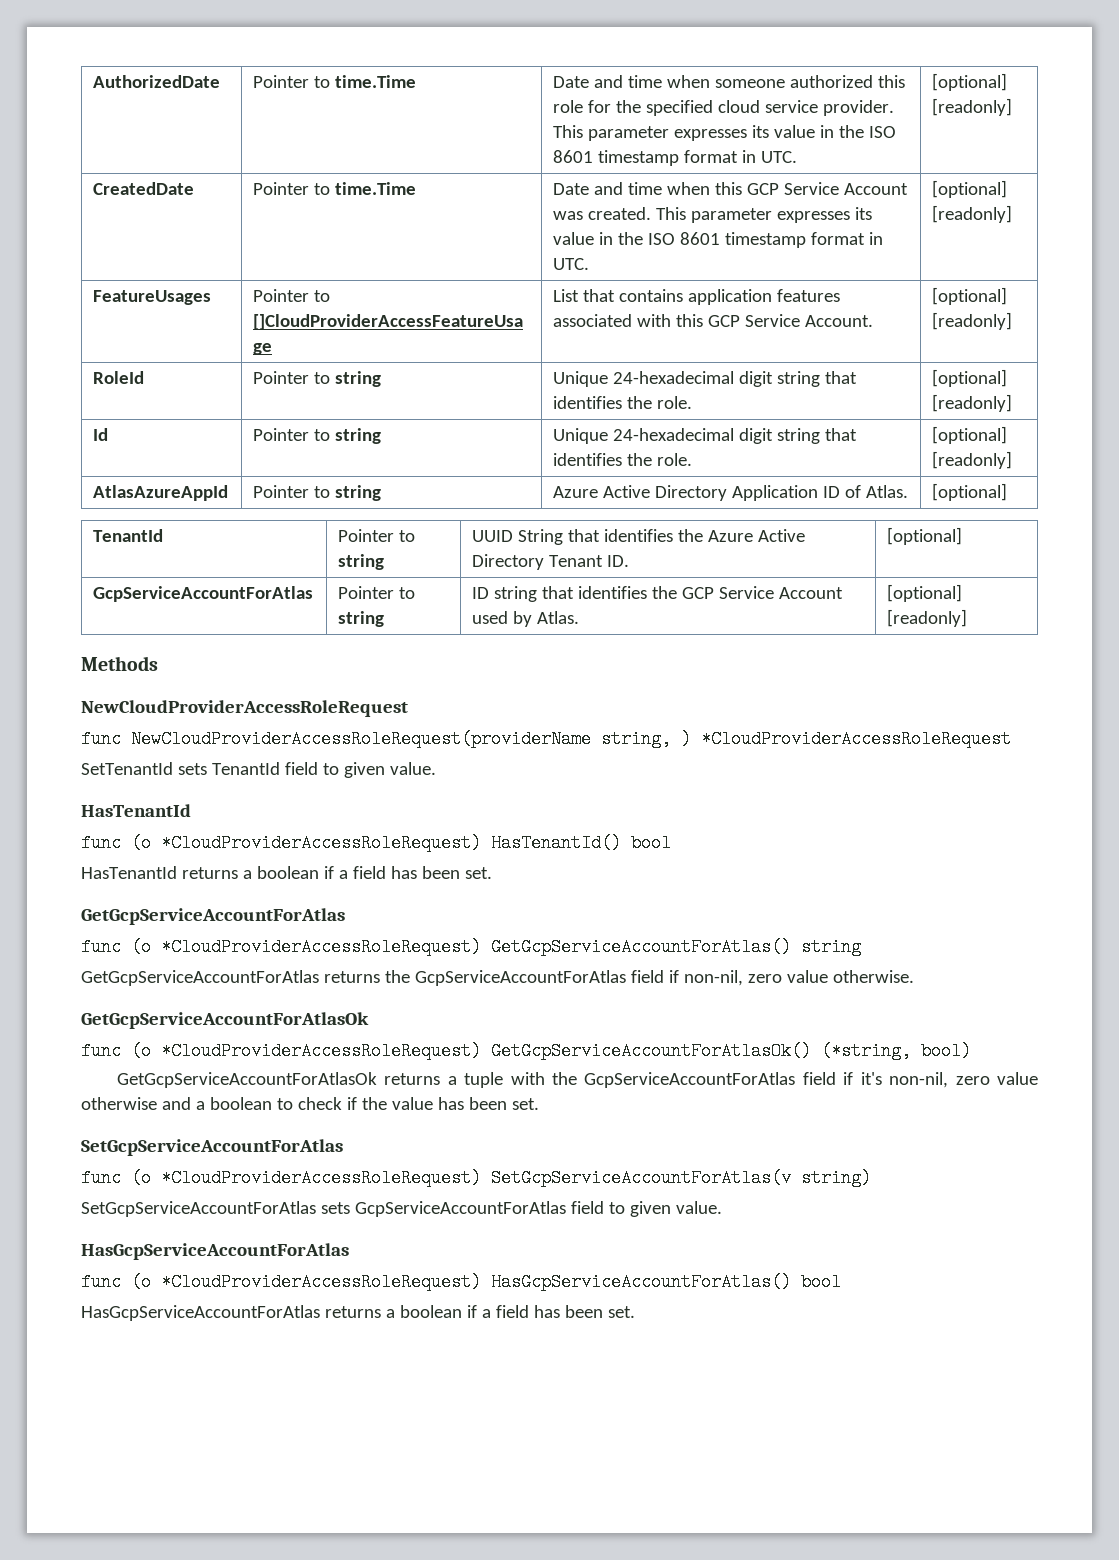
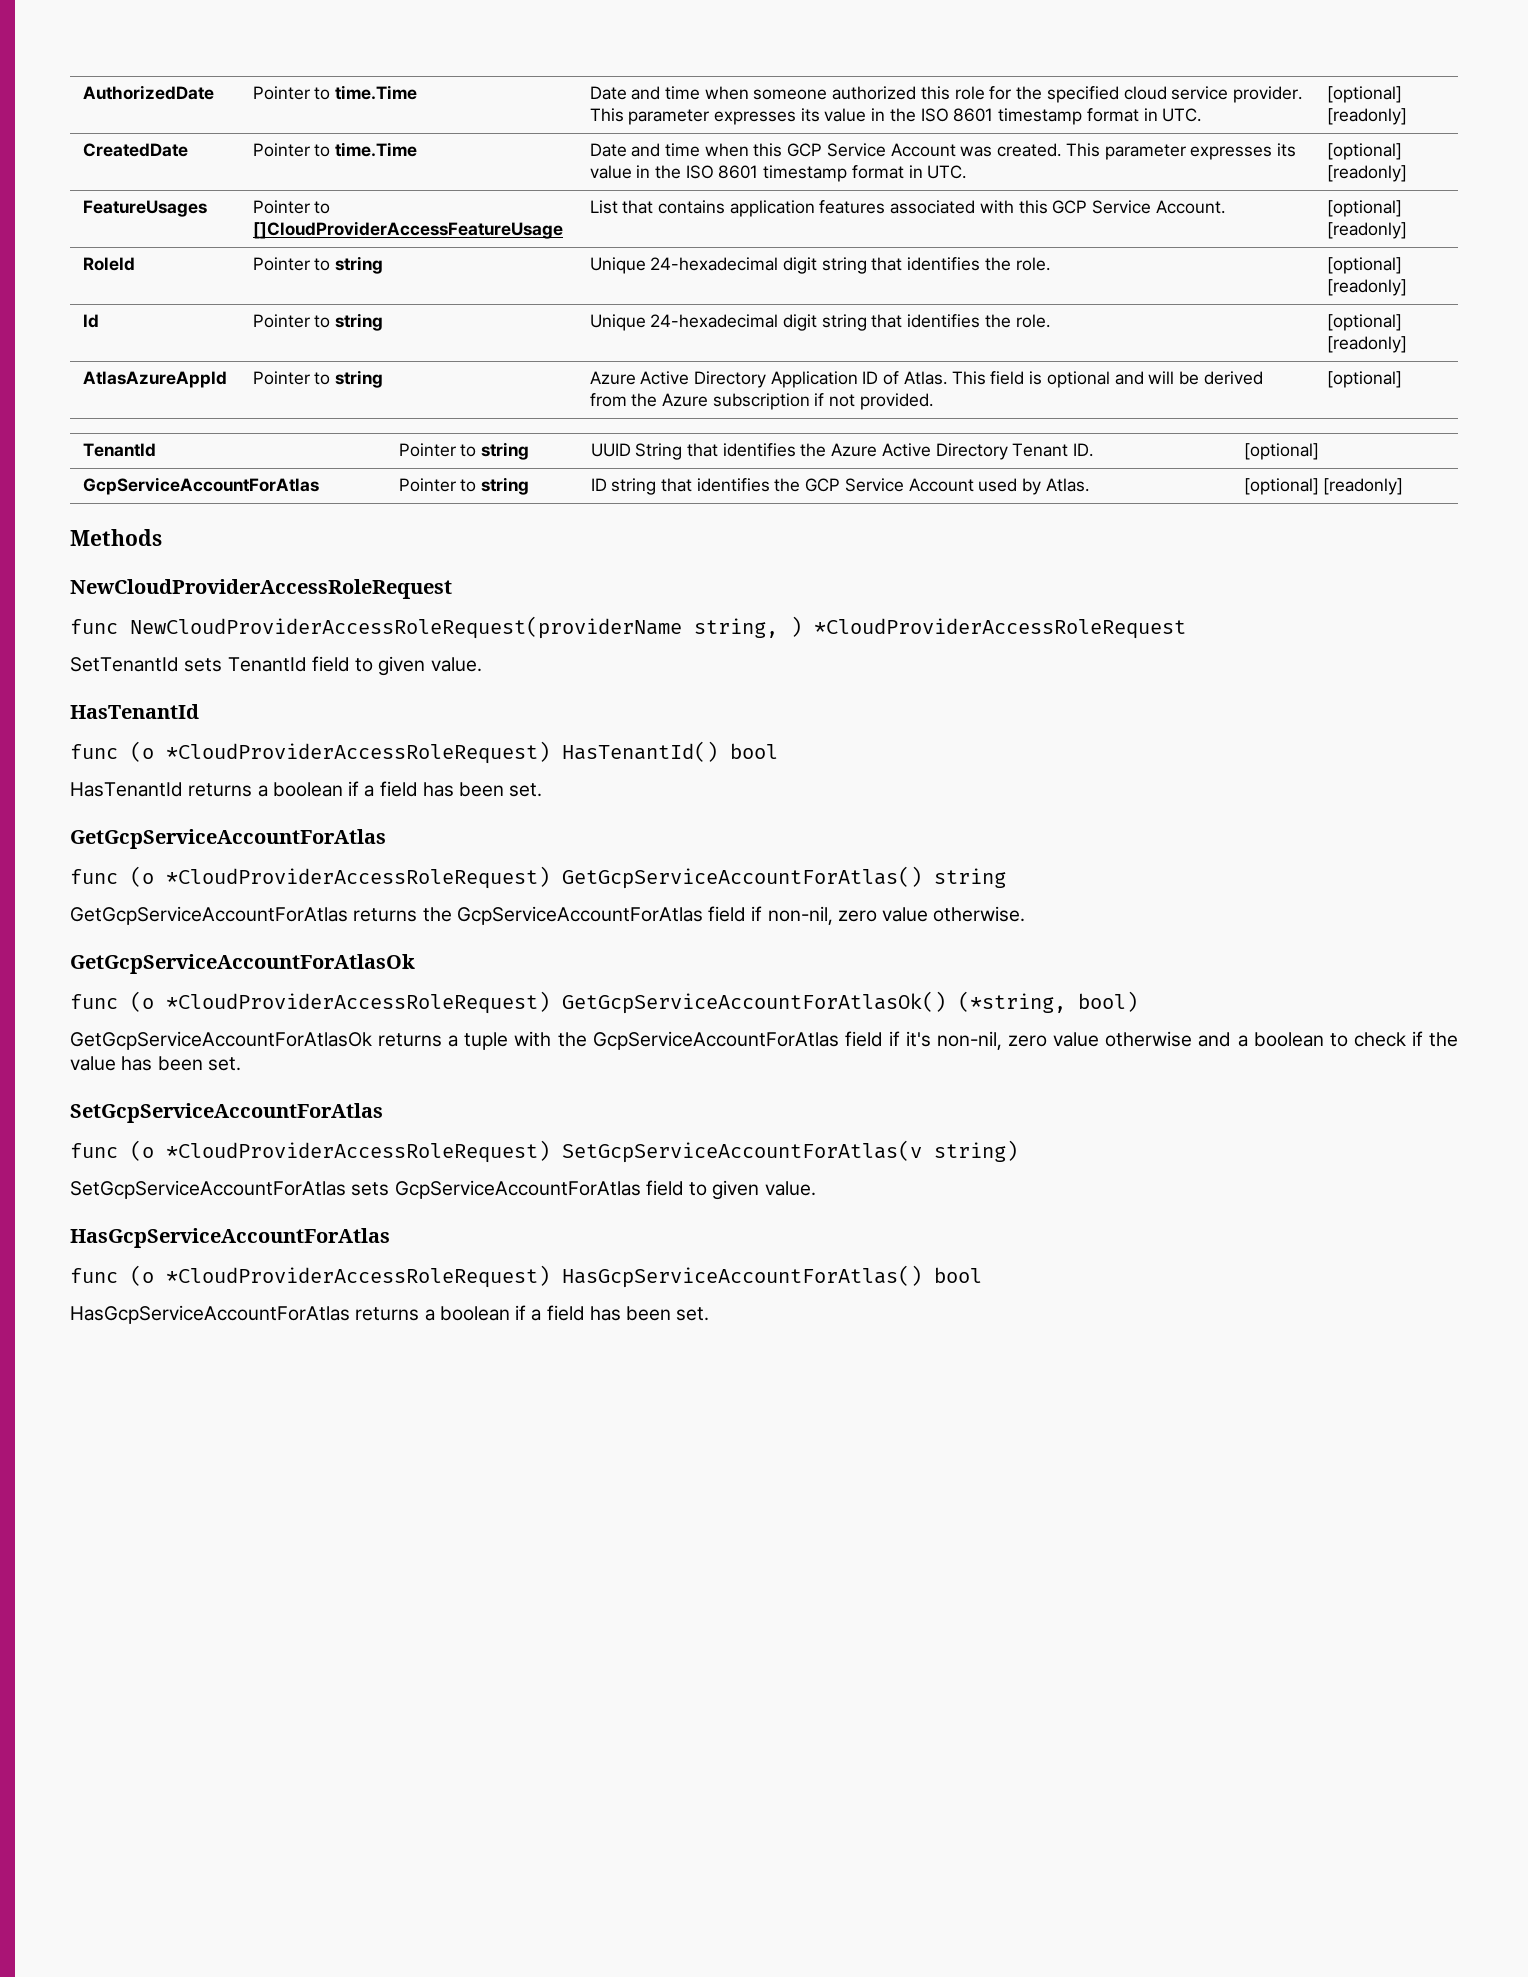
(908, 491) none -> [951,371,1263,388] [589,393,933,410] This field is optional and will be derived from the Azure subscription if not provided.

